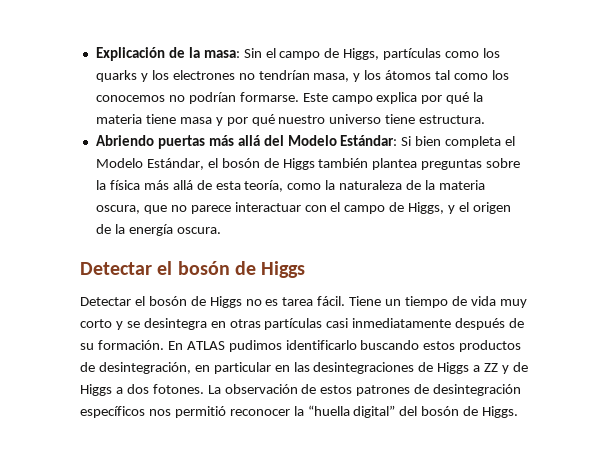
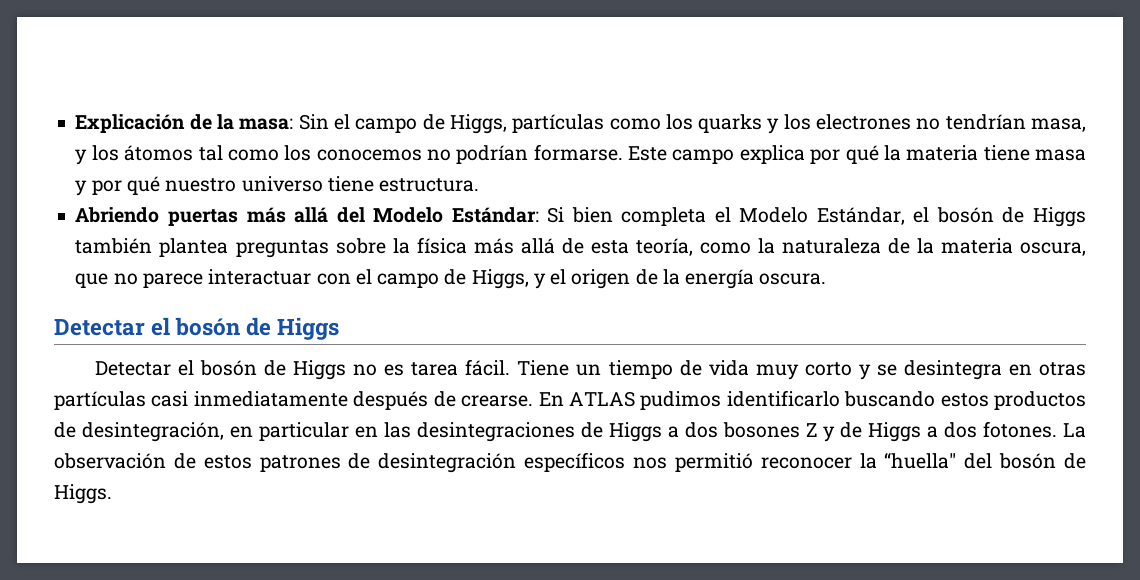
[80,340,164,350] su formación. -> [461,395,534,407] crearse.
[484,363,499,372] ZZ -> [685,422,817,438] dos bosones Z
[307,405,396,418] “huella digital” -> [884,452,957,469] “huella"

